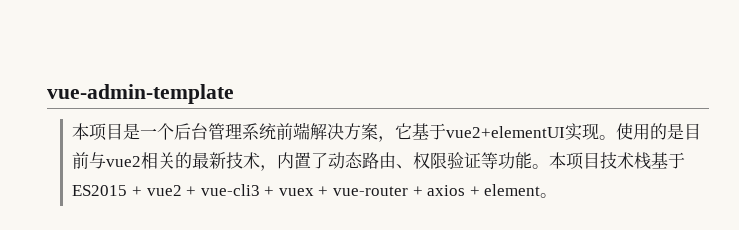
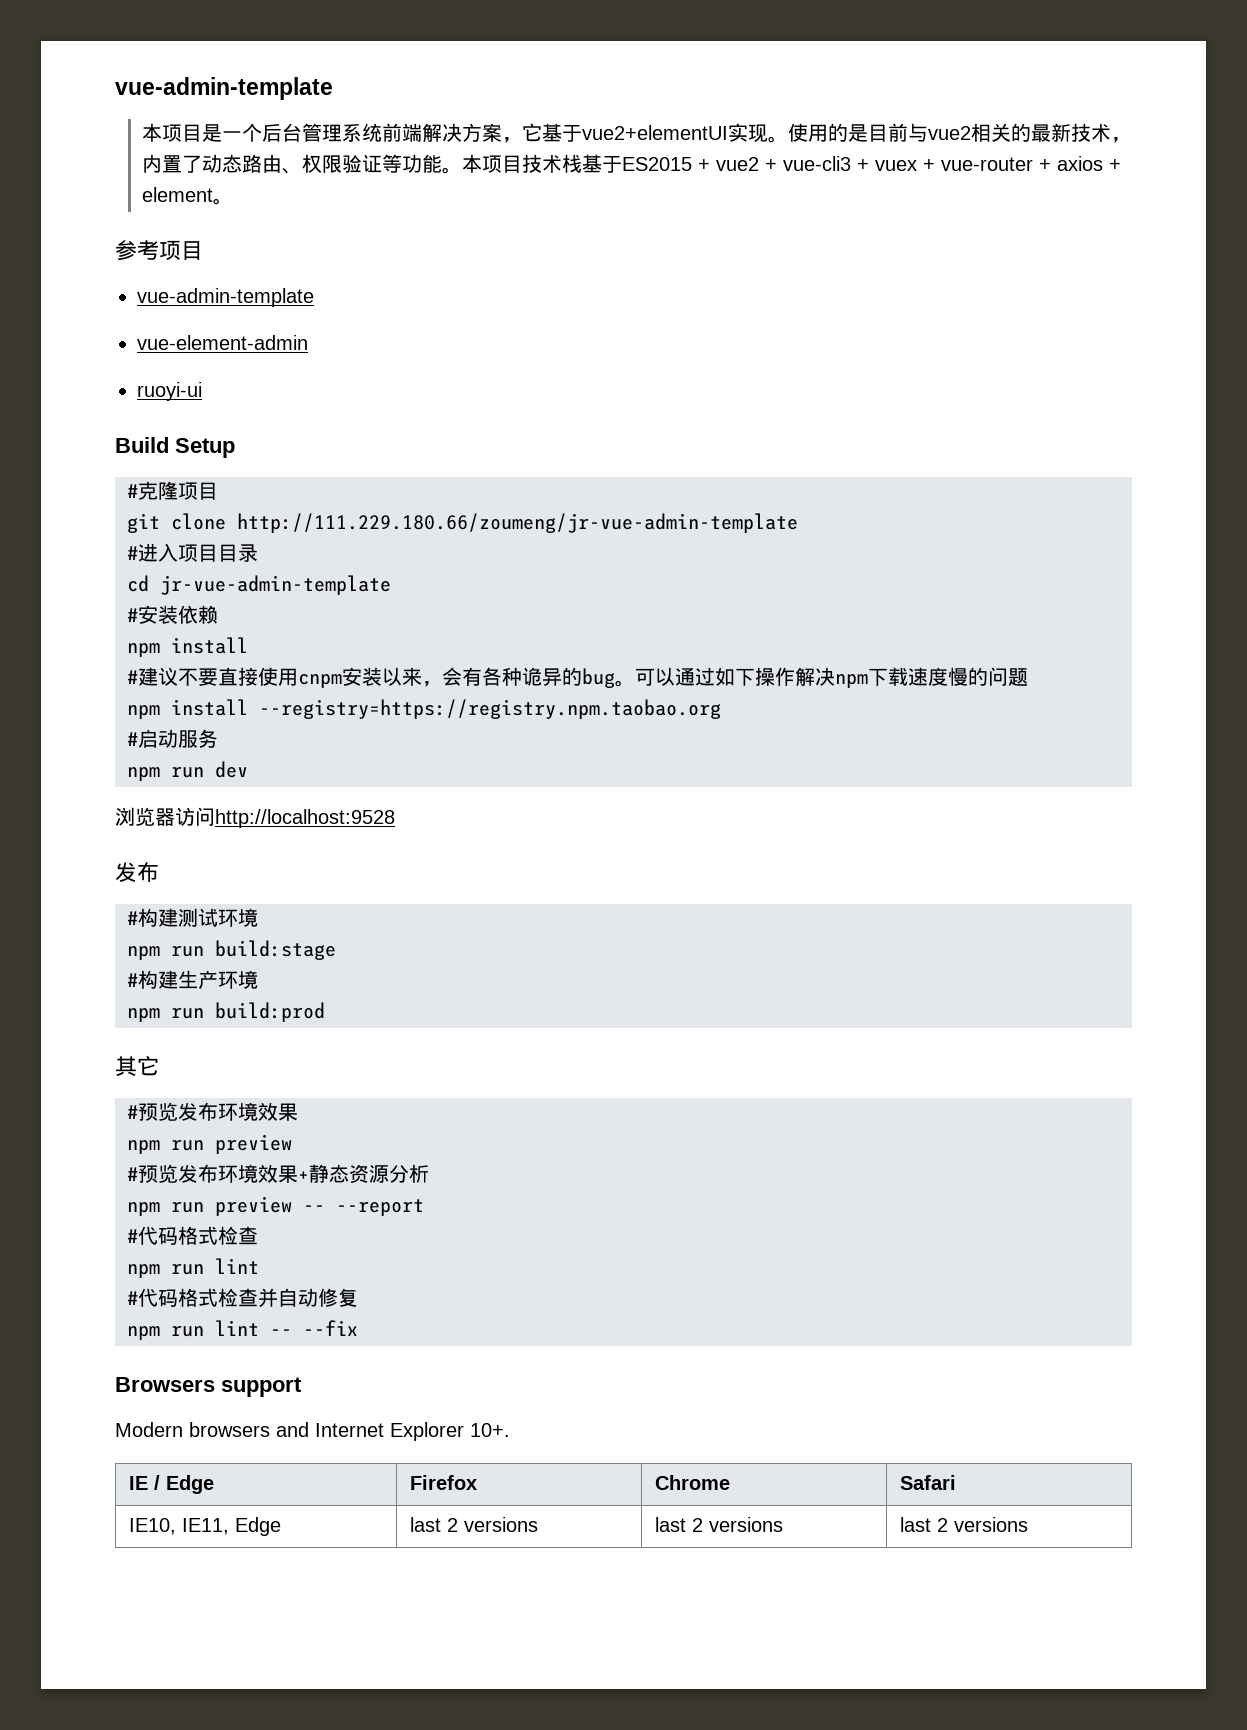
(558, 195) none -> [115,240,203,261] [137,288,314,307] [137,335,308,350] [137,382,202,401] [115,437,235,458] [127,481,218,500] [127,513,798,533] [127,543,258,562] [127,575,391,595] [127,605,218,624] [127,637,248,657] [127,667,1028,688] [127,699,721,719] [127,729,218,748] [127,761,248,781] [115,807,395,828] [115,862,159,882] [127,908,258,927] [127,940,336,960] [127,970,258,989] [127,1002,325,1022] [115,1056,159,1077] [127,1102,298,1121] [127,1134,292,1154] [127,1164,429,1184] [127,1196,424,1216] [127,1226,258,1245] [127,1258,259,1278] [127,1288,358,1308] [127,1320,358,1340] [115,1377,302,1397] [115,1422,510,1441] [128,1475,214,1494] [409,1475,477,1490] [654,1475,730,1490] [899,1475,956,1490] [128,1517,281,1536] [409,1517,538,1532] [654,1517,783,1532] [899,1517,1028,1532] // 参考项目 // vue-admin-template // vue-element-admin // ruoyi-ui // Build Setup // #克隆项目 // git clone http://111.229.180.66/zoumeng/jr-vue-admin-template // #进入项目目录 // cd jr-vue-admin-template // #安装依赖 // npm install // #建议不要直接使用cnpm安装以来，会有各种诡异的bug。可以通过如下操作解决npm下载速度慢的问题 // npm install --registry=https://registry.npm.taobao.org // #启动服务 // npm run dev // 浏览器访问http://localhost:9528 // 发布 // #构建测试环境 // npm run build:stage // #构建生产环境 // npm run build:prod // 其它 // #预览发布环境效果 // npm run preview // #预览发布环境效果+静态资源分析 // npm run preview -- --report // #代码格式检查 // npm run lint // #代码格式检查并自动修复 // npm run lint -- --fix // Browsers support // Modern browsers and Internet Explorer 10+. // IE / Edge | Firefox | Chrome | Safari // IE10, IE11, Edge | last 2 versions | last 2 versions | last 2 versions

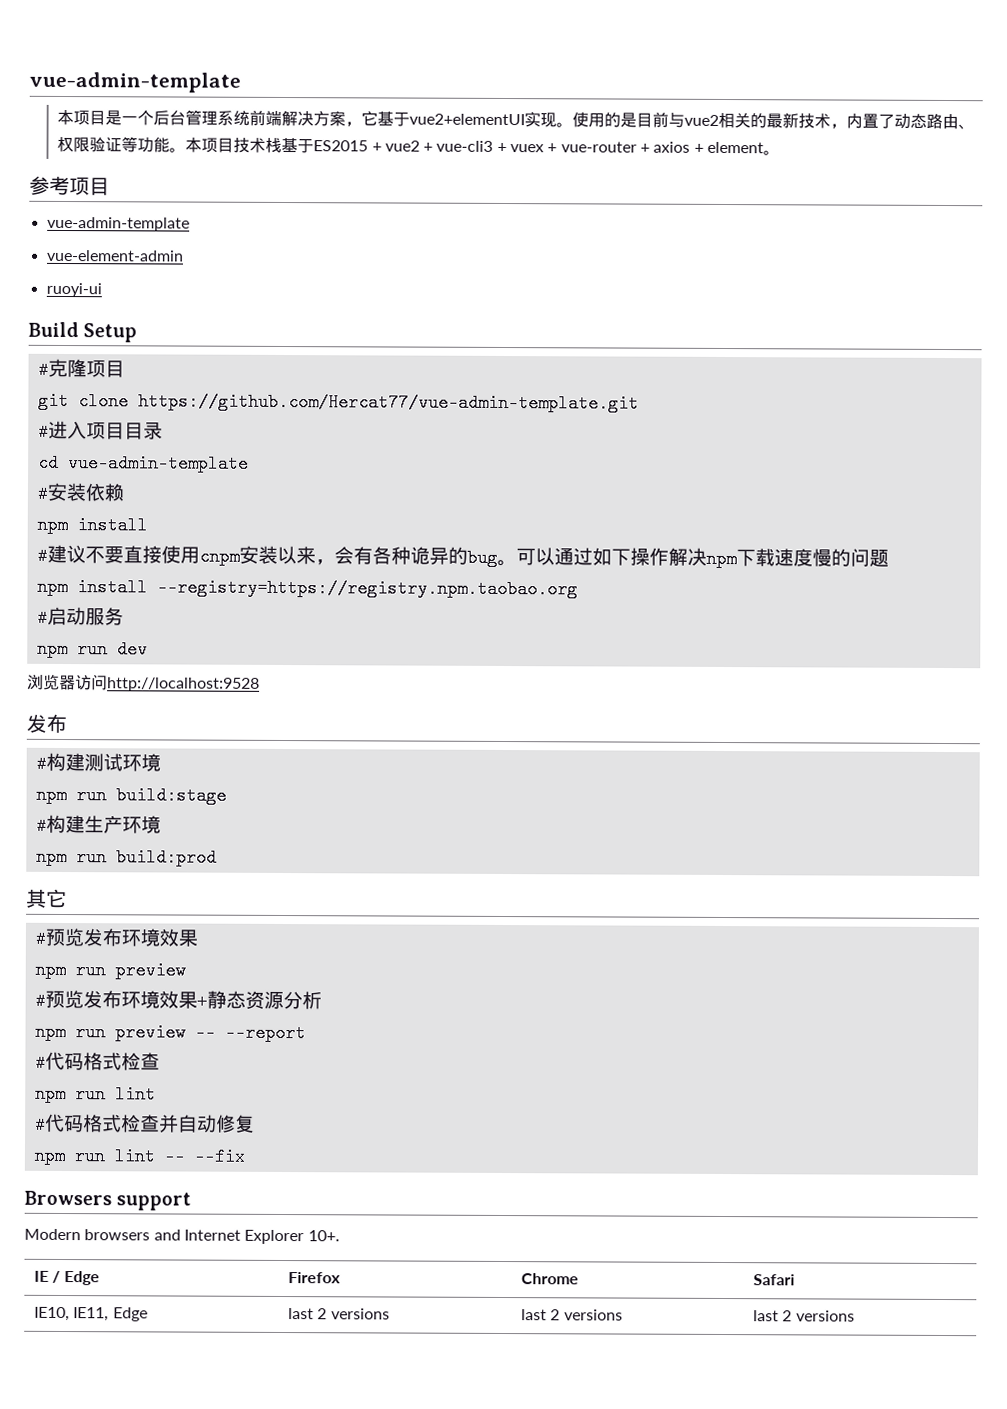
[237,513,798,533] http://111.229.180.66/zoumeng/jr-vue-admin-template -> [137,392,639,413] https://github.com/Hercat77/vue-admin-template.git
[160,575,391,595] jr-vue-admin-template -> [67,454,249,473] vue-admin-template

